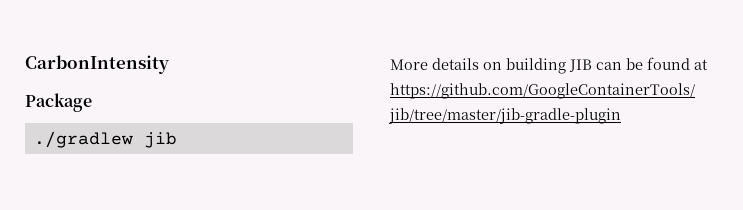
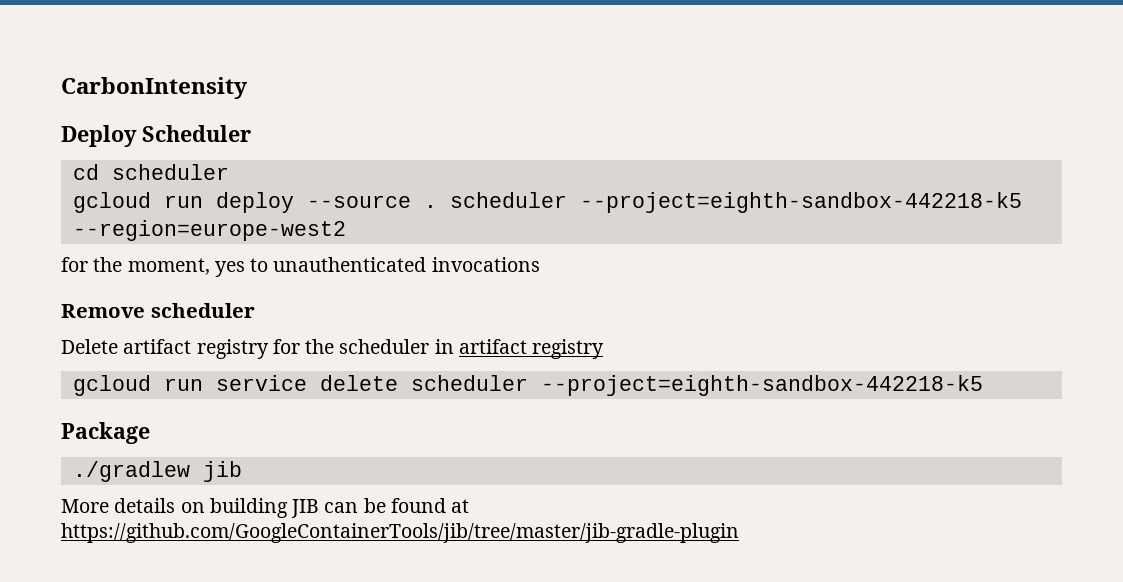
(169, 64) none -> [61,125,251,147] [72,164,229,180] [72,192,1022,213] [72,220,346,241] [61,257,540,277] [61,303,255,318] [61,339,605,359] [72,375,983,396] // Deploy Scheduler // cd scheduler // gcloud run deploy --source . scheduler --project=eighth-sandbox-442218-k5 --region=europe-west2 // for the moment, yes to unauthenticated invocations // Remove scheduler // Delete artifact registry for the scheduler in artifact registry // gcloud run service delete scheduler --project=eighth-sandbox-442218-k5

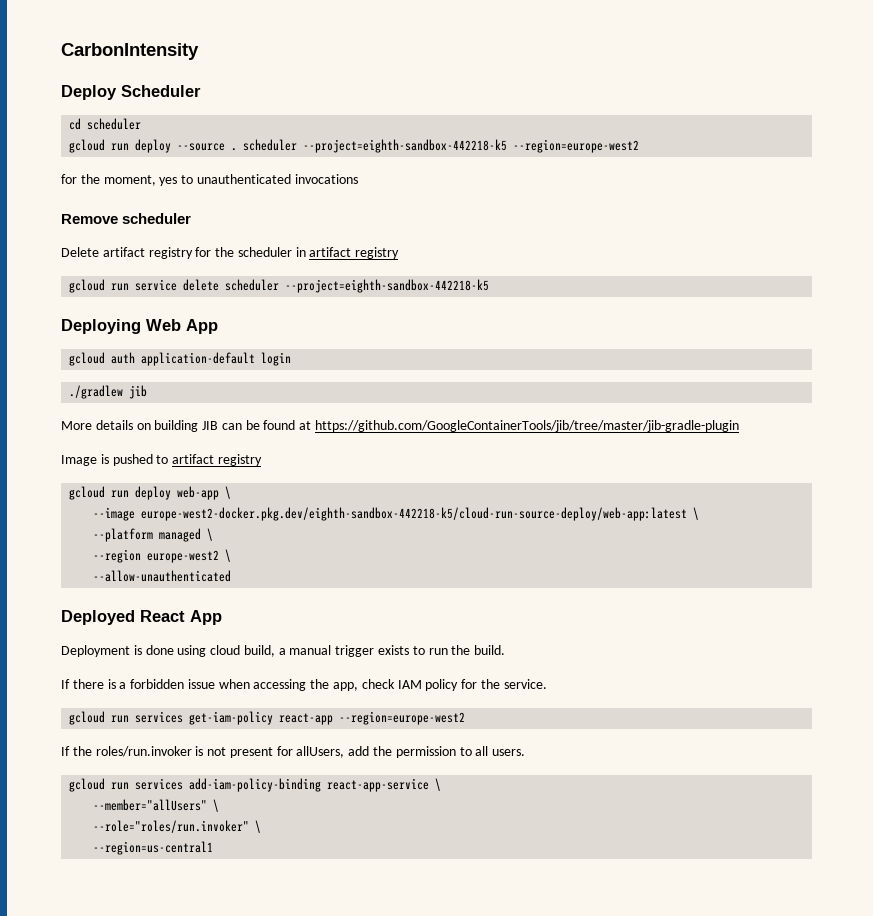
[61,422,150,444] Package -> [61,319,218,334] [69,352,292,366] Deploying Web App // gcloud auth application-default login
(739, 533) none -> [61,454,262,466] [69,486,232,500] [93,507,700,521] [93,528,214,542] [93,549,232,563] [93,570,232,582] [61,610,222,625] [61,645,506,657] [61,679,547,691] [69,711,466,725] [61,746,526,758] [69,778,442,792] [93,799,220,812] [93,820,262,833] [93,841,214,855] // Image is pushed to artifact registry // gcloud run deploy web-app \ // --image europe-west2-docker.pkg.dev/eighth-sandbox-442218-k5/cloud-run-source-deploy/web-app:latest \ // --platform managed \ // --region europe-west2 \ // --allow-unauthenticated // Deployed React App // Deployment is done using cloud build, a manual trigger exists to run the build. // If there is a forbidden issue when accessing the app, check IAM policy for the service. // gcloud run services get-iam-policy react-app --region=europe-west2 // If the roles/run.invoker is not present for allUsers, add the permission to all users. // gcloud run services add-iam-policy-binding react-app-service \ // --member="allUsers" \ // --role="roles/run.invoker" \ // --region=us-central1

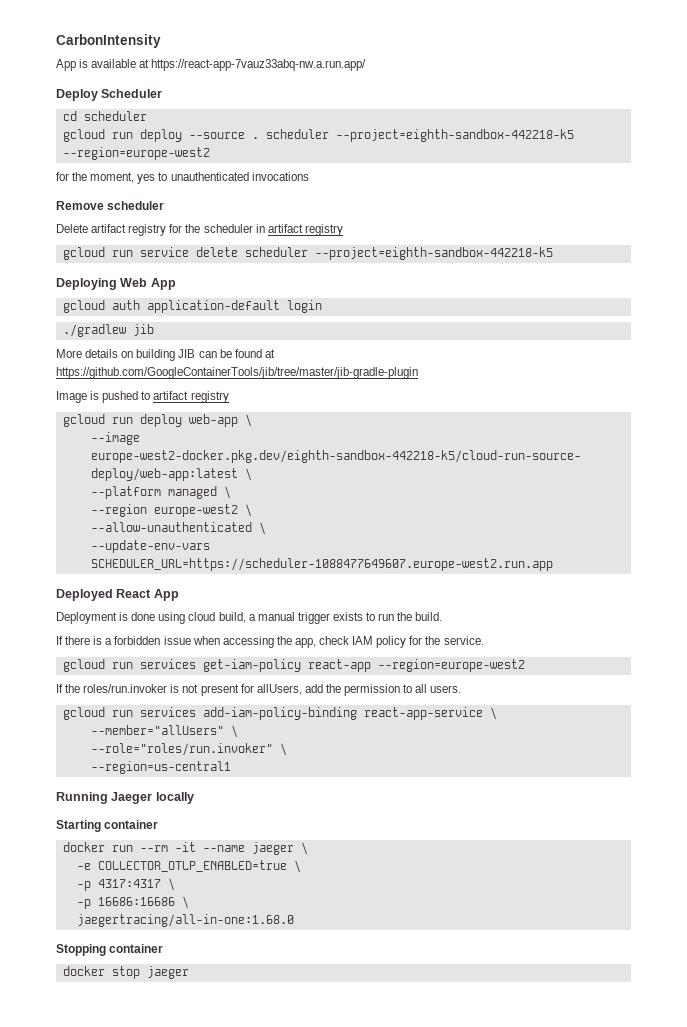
(199, 51) none -> [56,59,367,71] // App is available at https://react-app-7vauz33abq-nw.a.run.app/
(232, 576) none -> [258,522,266,535] [90,540,210,553] [90,558,553,571] \ // --update-env-vars SCHEDULER_URL=https://scheduler-1088477649607.europe-west2.run.app
(214, 848) none -> [56,792,194,804] [56,820,159,832] [62,842,308,855] [76,860,301,873] [76,878,175,891] [76,896,189,909] [76,914,294,927] [56,944,164,956] [62,966,189,979] // Running Jaeger locally // Starting container // docker run --rm -it --name jaeger \ // -e COLLECTOR_OTLP_ENABLED=true \ // -p 4317:4317 \ // -p 16686:16686 \ // jaegertracing/all-in-one:1.68.0 // Stopping container // docker stop jaeger

